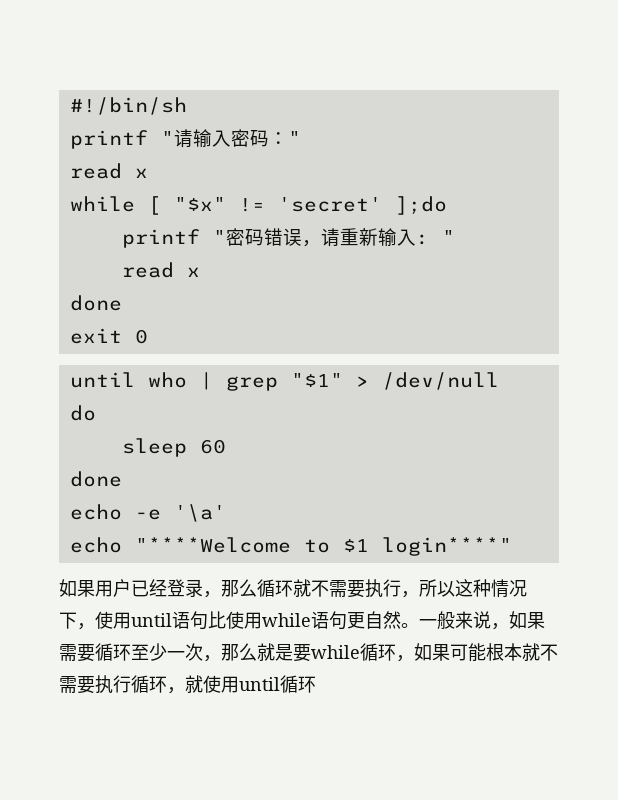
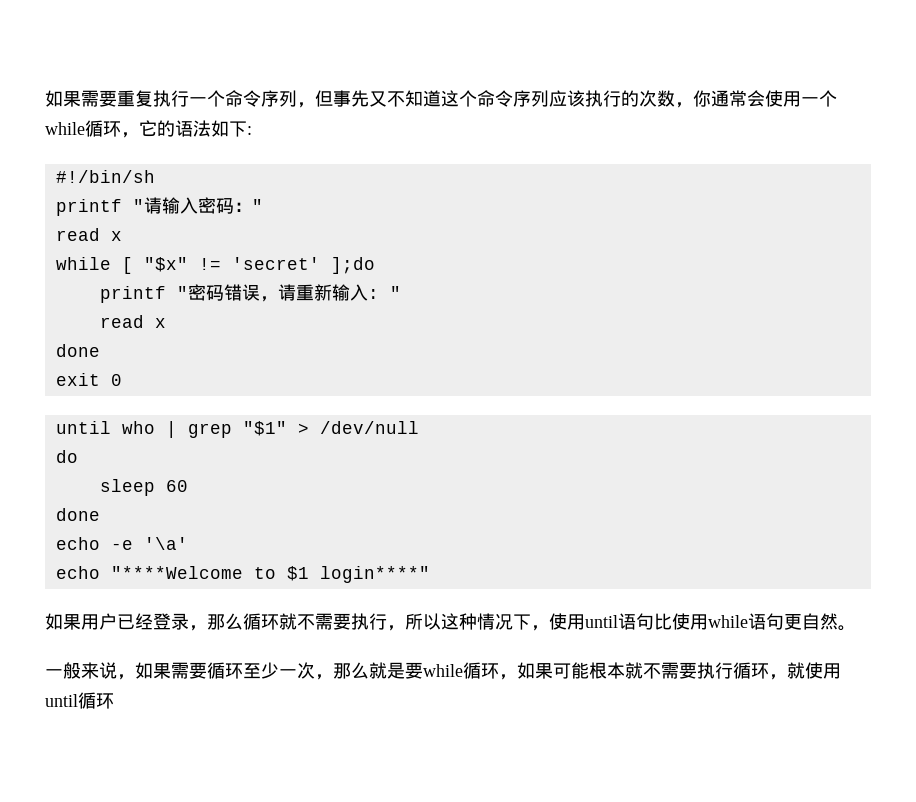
(69, 106) none -> [45,90,837,108] [45,120,252,138] 如果需要重复执行一个命令序列，但事先又不知道这个命令序列应该执行的次数，你通常会使用一个while循环，它的语法如下: //
(419, 625) none -> (856, 628) //

